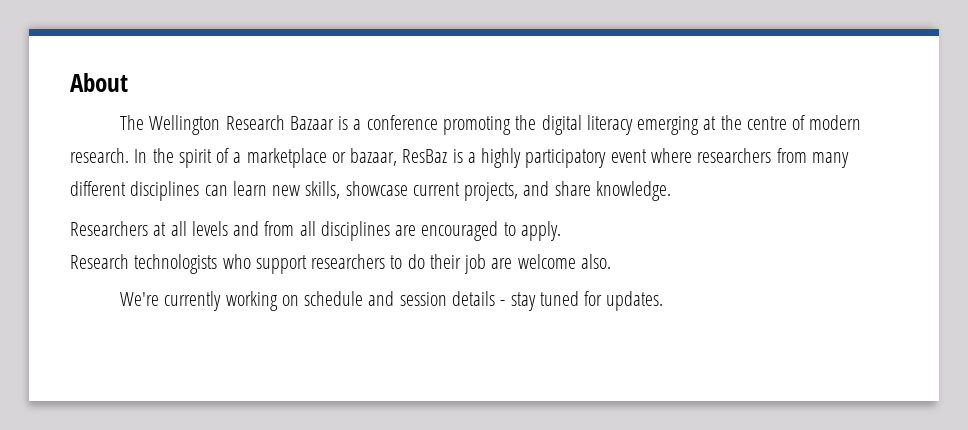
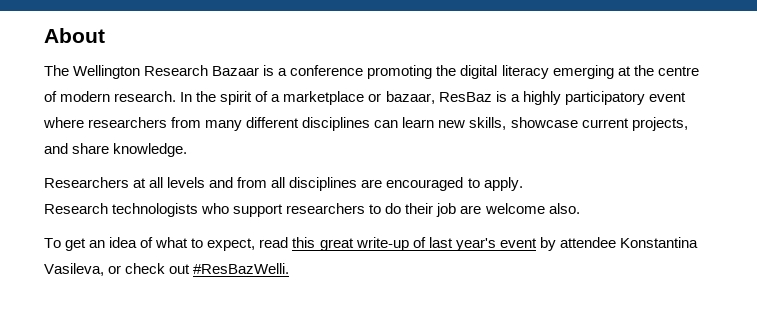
[120,291,664,311] We're currently working on schedule and session details - stay tuned for updates. -> [44,237,698,251] [44,263,290,276] To get an idea of what to expect, read this great write-up of last year's event by attendee Konstantina Vasileva, or check out #ResBazWelli.

